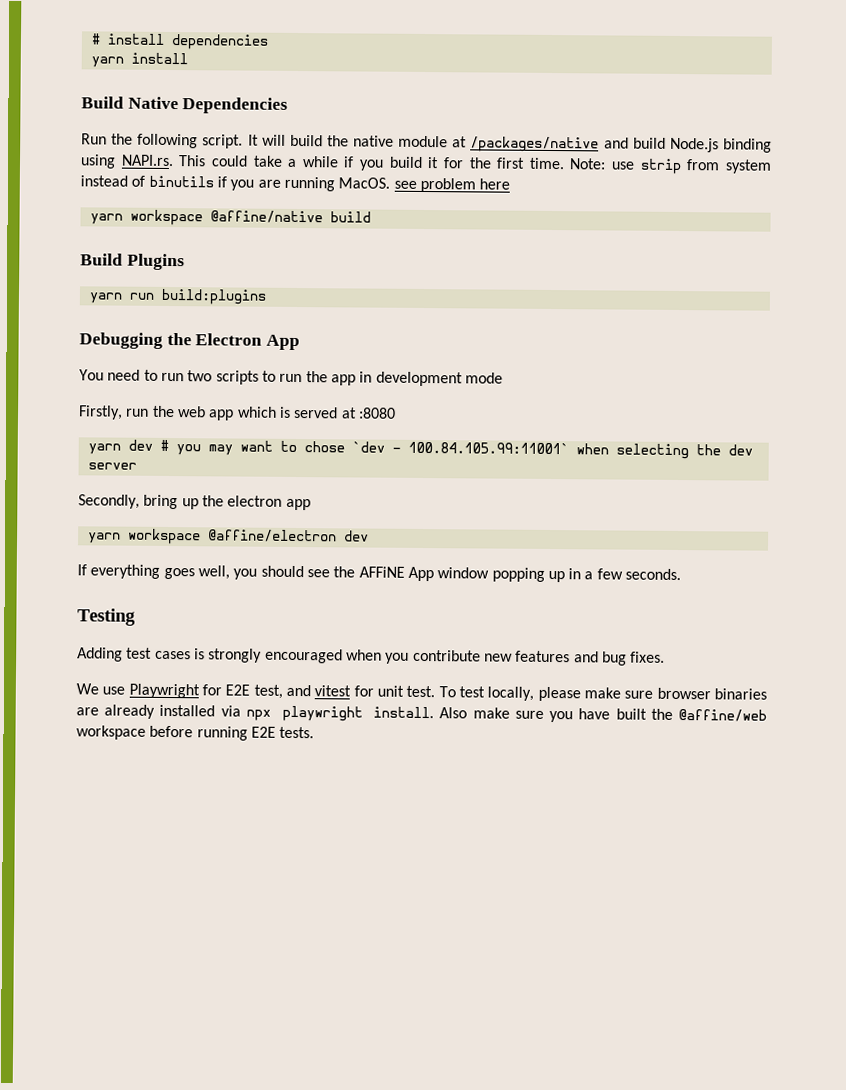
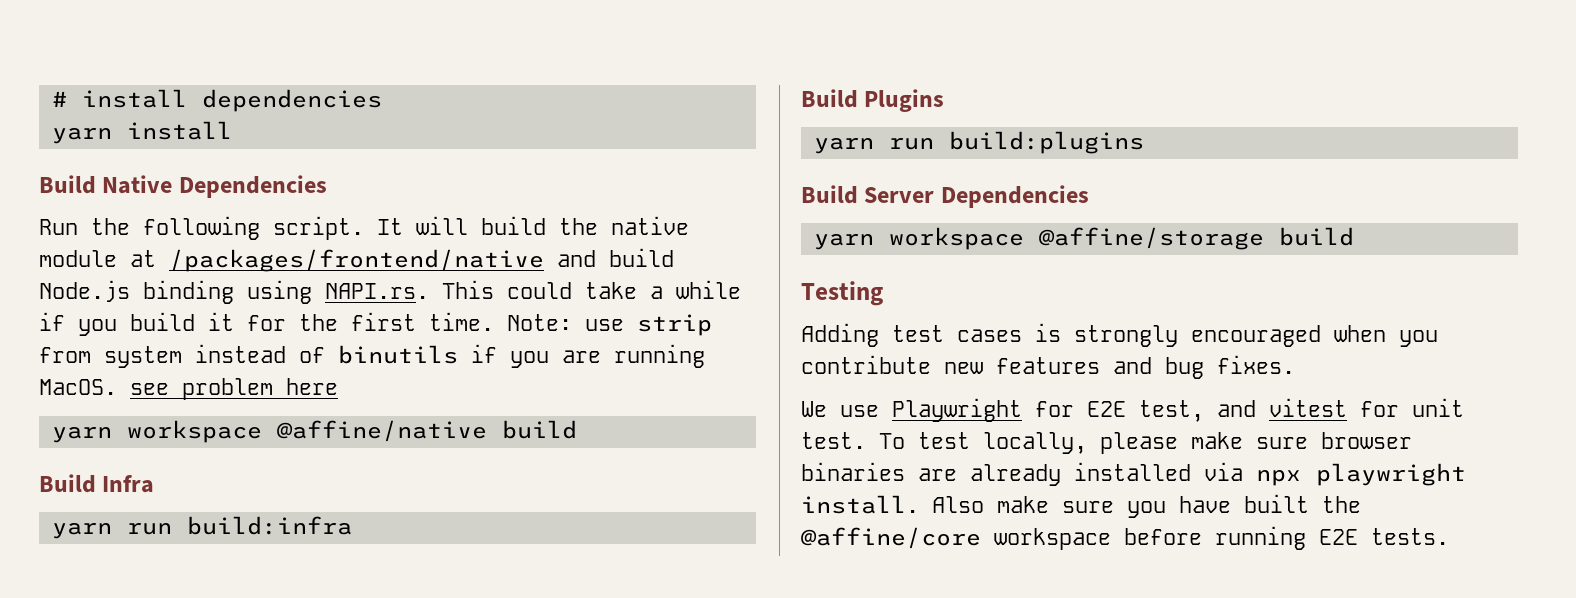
[470,136,600,153] /packages/native -> [169,249,544,272] /packages/frontend/native
(371, 217) none -> [39,474,155,493] [51,516,352,539] // Build Infra // yarn run build:infra
[79,332,301,351] [79,369,503,387] [78,405,396,421] [87,439,753,460] [87,462,137,470] [78,494,311,511] [87,528,369,545] [77,564,682,583] Debugging the Electron App // You need to run two scripts to run the app in development mode // Firstly, run the web app which is served at :8080 // yarn dev # you may want to chose `dev - 100.84.105.99:11001` when selecting the dev server // Secondly, bring up the electron app // yarn workspace @affine/electron dev // If everything goes well, you should see the AFFiNE App window popping up in a few seconds. -> [801,185,1089,208] [813,227,1354,250] Build Server Dependencies // yarn workspace @affine/storage build
[678,709,768,722] @affine/web -> [801,527,981,549] @affine/core

